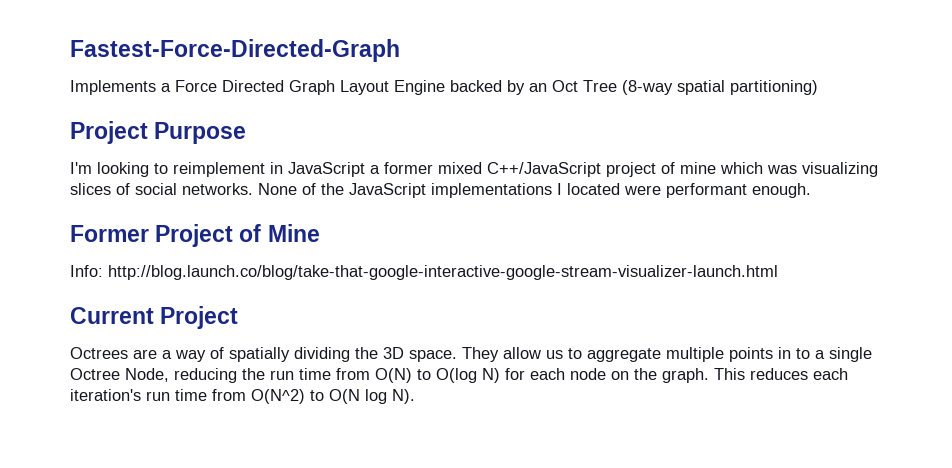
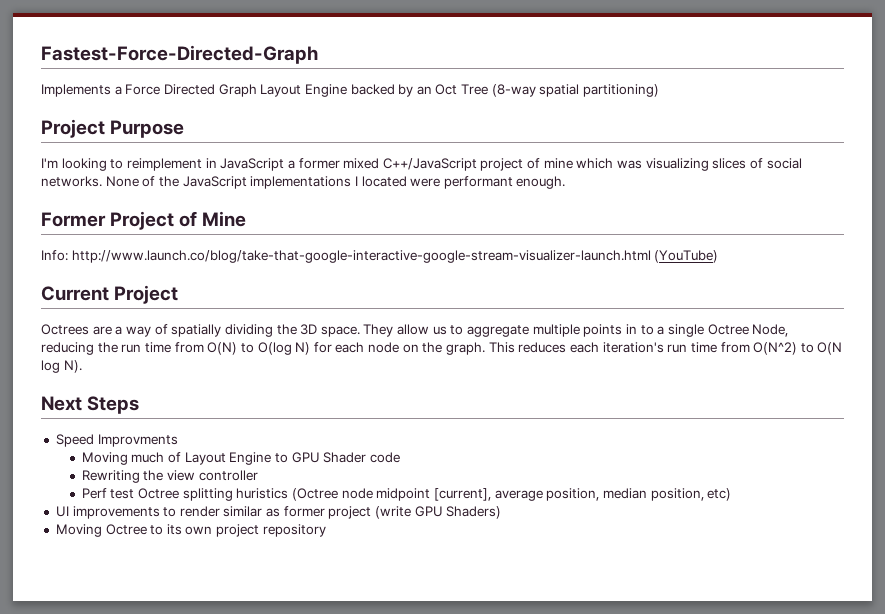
[108,265,778,280] http://blog.launch.co/blog/take-that-google-interactive-google-stream-visualizer-launch.html -> [71,250,719,263] http://www.launch.co/blog/take-that-google-interactive-google-stream-visualizer-launch.html (YouTube)
(415, 396) none -> [41,396,140,414] [55,434,178,447] [81,452,400,465] [81,470,258,483] [81,488,732,501] [55,506,502,519] [55,524,326,537] // Next Steps // Speed Improvments // Moving much of Layout Engine to GPU Shader code // Rewriting the view controller // Perf test Octree splitting huristics (Octree node midpoint [current], average position, median position, etc) // UI improvements to render similar as former project (write GPU Shaders) // Moving Octree to its own project repository

